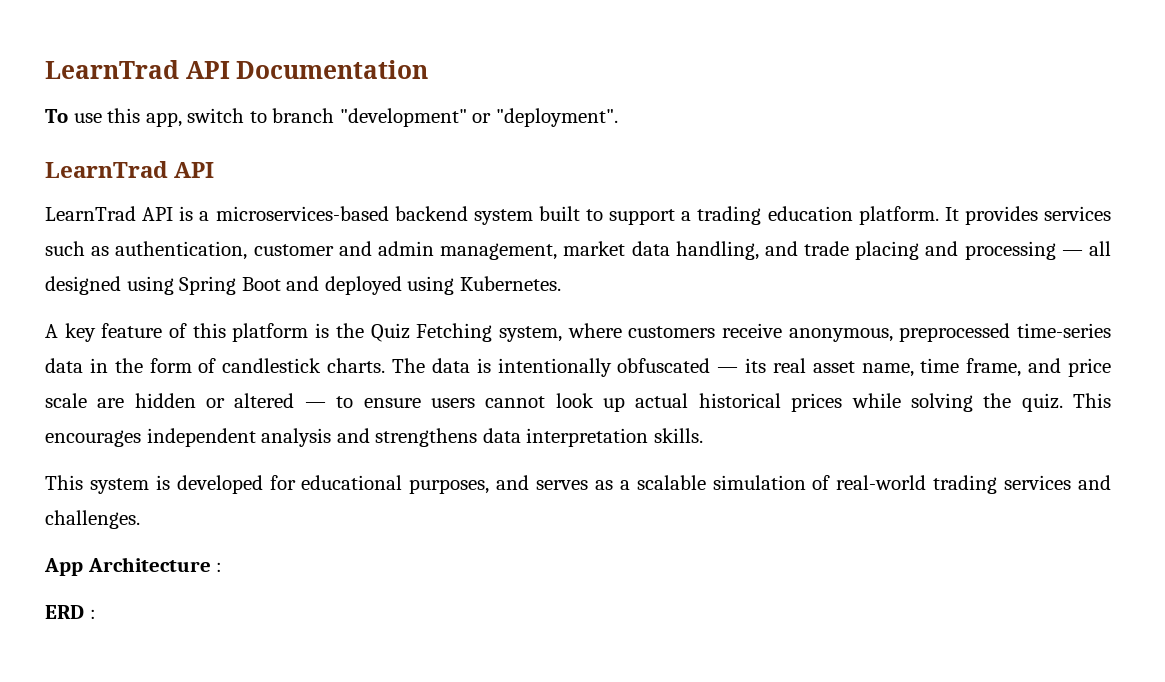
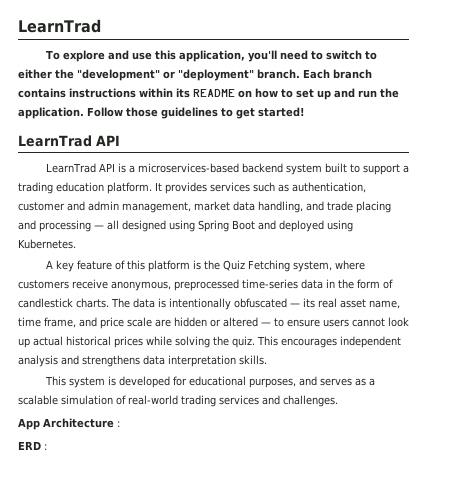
[45,60,429,79] LearnTrad API Documentation -> [18,19,101,33] LearnTrad
[73,108,618,127] use this app, switch to branch "development" or "deployment". -> [62,50,377,62] [18,69,372,81] [18,88,399,100] [18,107,305,119] explore and use this application, you'll need to switch to either the "development" or "deployment" branch. Each branch contains instructions within its README on how to set up and run the application. Follow those guidelines to get started!

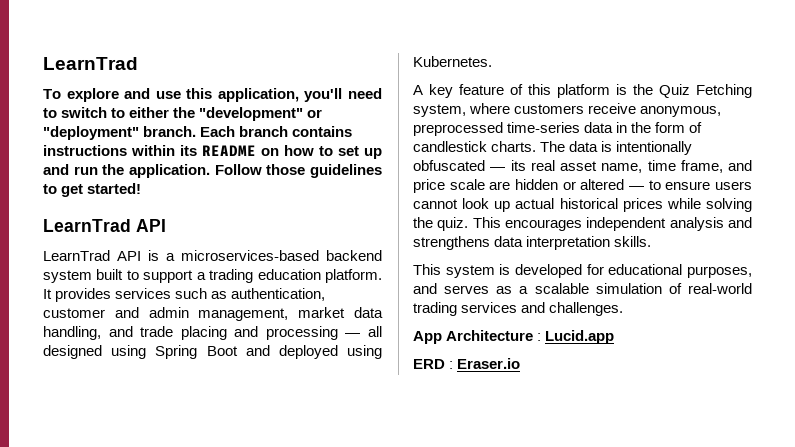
(120, 424) none -> [545,330,615,344] Lucid.app
(47, 447) none -> [457,358,521,369] Eraser.io

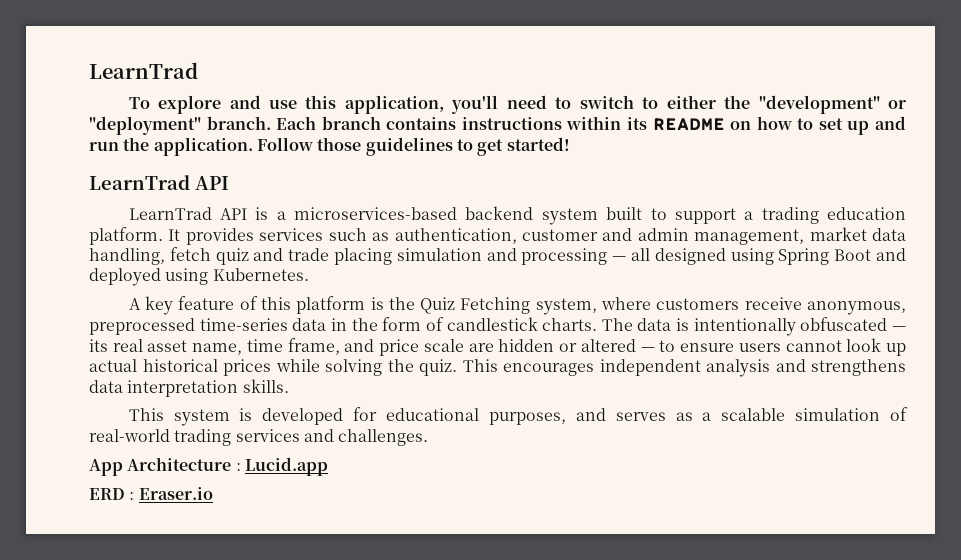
(101, 333) none -> [169,247,249,265] fetch quiz
(227, 333) none -> [396,248,482,261] simulation

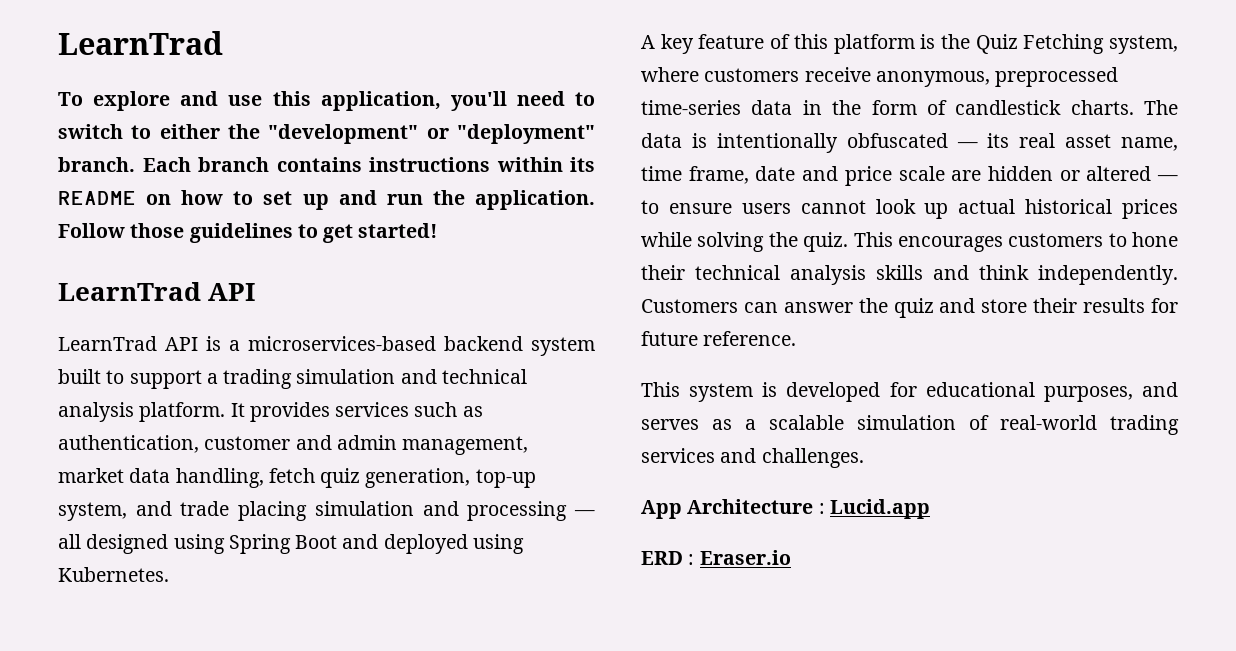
[827,207,906,220] education -> [296,369,527,384] [58,402,134,422] simulation and technical analysis
(249, 256) none -> [365,468,536,488] [58,502,127,521] generation, top-up system,
(340, 346) none -> [755,166,796,181] date
[599,359,906,377] [89,379,289,397] independent analysis and strengthens data interpretation skills. -> [1008,232,1178,247] [641,265,1178,285] [641,298,1178,318] [641,331,797,346] customers to hone their technical analysis skills and think independently. Customers can answer the quiz and store their results for future reference.

